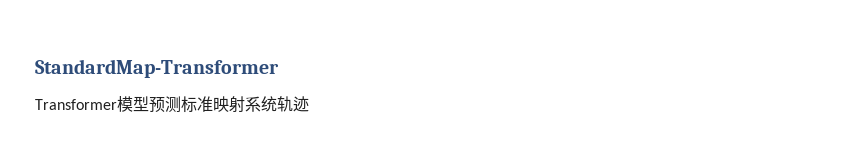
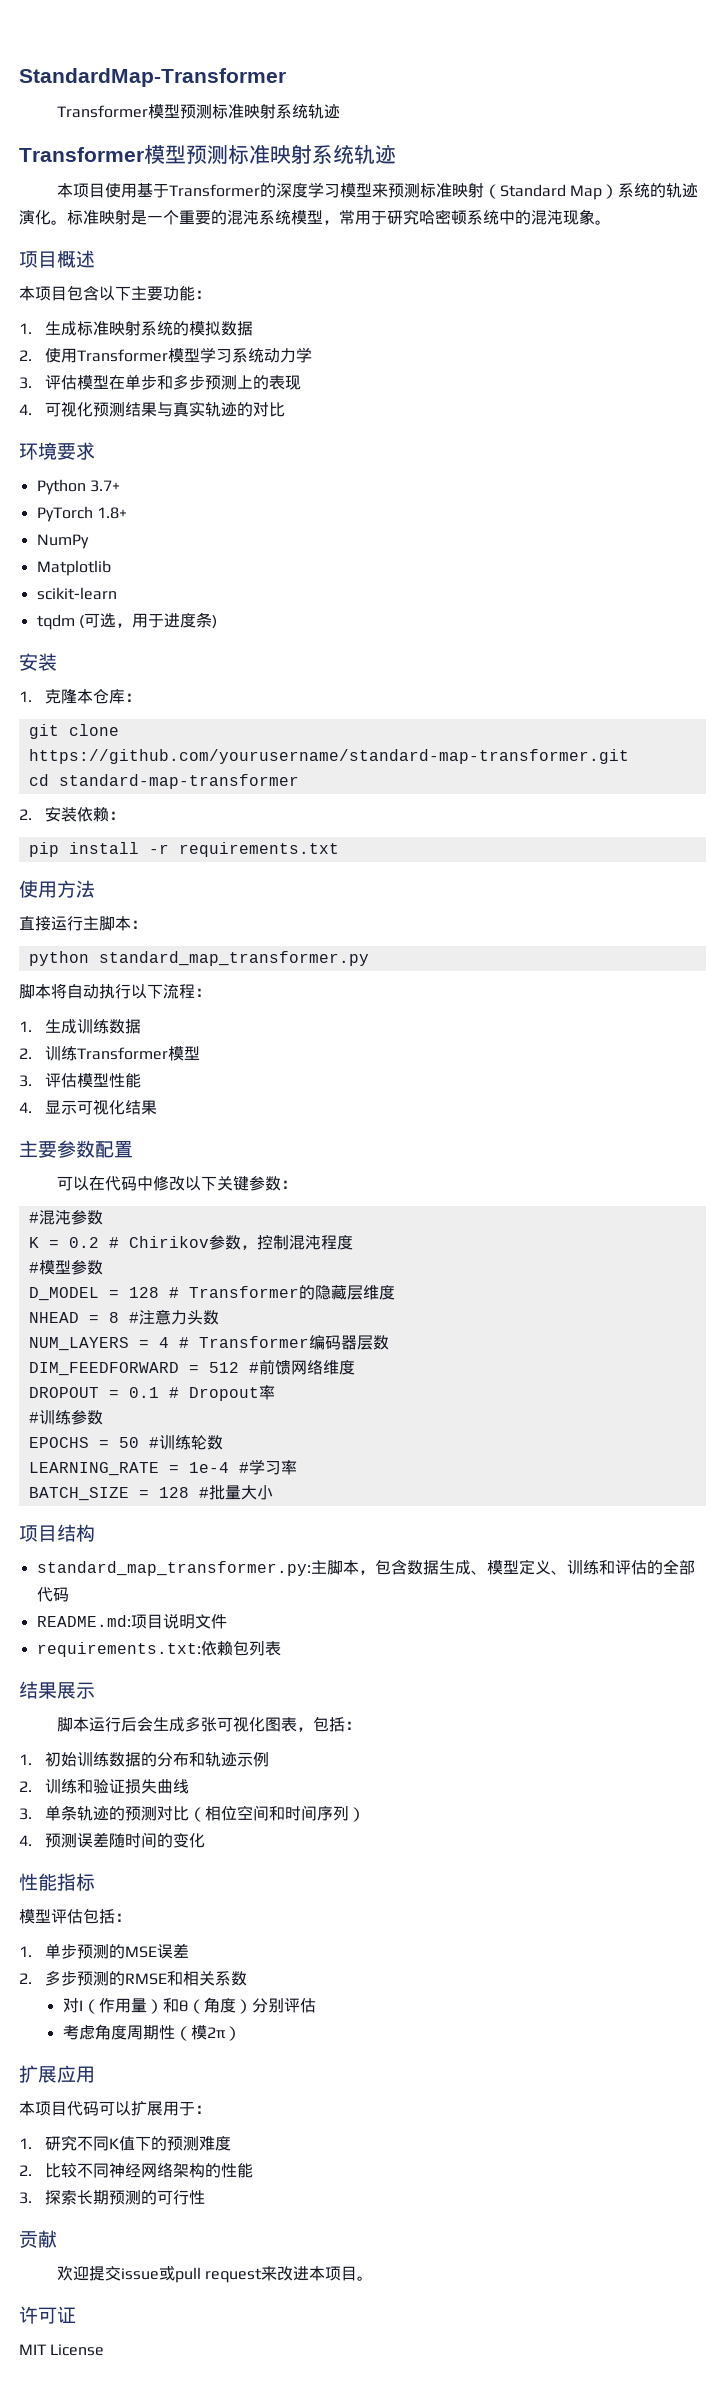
(309, 104) none -> [19,144,396,164] [56,182,699,200] [19,209,611,225] [19,250,95,268] [19,285,211,301] [19,321,254,336] [19,347,313,363] [19,374,302,390] [19,401,286,417] [19,442,95,460] [36,479,120,495] [36,506,127,522] [36,534,89,549] [36,560,111,576] [36,587,117,600] [36,612,217,630] [19,653,57,671] [19,689,142,704] [28,724,119,739] [28,749,629,764] [28,774,299,789] [19,806,126,822] [28,842,339,857] [19,880,95,898] [19,916,147,931] [28,951,369,966] [19,983,211,999] [19,1019,142,1034] [19,1046,201,1061] [19,1073,142,1088] [19,1099,158,1115] [19,1140,133,1158] [56,1175,297,1191] [28,1210,103,1225] [28,1235,353,1250] [28,1260,103,1275] [28,1285,395,1301] [28,1309,219,1325] [28,1335,389,1351] [28,1359,355,1376] [28,1385,275,1401] [28,1410,103,1425] [28,1435,223,1450] [28,1459,297,1476] [28,1485,273,1501] [19,1524,95,1542] [36,1559,695,1576] [36,1587,69,1602] [36,1613,227,1629] [36,1640,281,1657] [19,1681,95,1699] [56,1716,361,1732] [19,1751,270,1767] [19,1779,190,1794] [19,1805,366,1822] [19,1832,206,1848] [19,1873,95,1891] [19,1908,131,1924] [19,1943,190,1959] [19,1970,248,1986] [62,1997,316,2014] [62,2024,241,2041] [19,2065,95,2083] [19,2101,211,2116] [19,2135,232,2151] [19,2162,254,2178] [19,2190,206,2205] [19,2230,57,2248] [56,2265,374,2283] [19,2306,76,2324] [19,2344,105,2356] // Transformer模型预测标准映射系统轨迹 // 本项目使用基于Transformer的深度学习模型来预测标准映射（Standard Map）系统的轨迹演化。标准映射是一个重要的混沌系统模型，常用于研究哈密顿系统中的混沌现象。 // 项目概述 // 本项目包含以下主要功能： // 1.生成标准映射系统的模拟数据 // 2.使用Transformer模型学习系统动力学 // 3.评估模型在单步和多步预测上的表现 // 4.可视化预测结果与真实轨迹的对比 // 环境要求 // Python 3.7+ // PyTorch 1.8+ // NumPy // Matplotlib // scikit-learn // tqdm (可选，用于进度条) // 安装 // 1.克隆本仓库： // git clone https://github.com/yourusername/standard-map-transformer.git // cd standard-map-transformer // 2.安装依赖： // pip install -r requirements.txt // 使用方法 // 直接运行主脚本： // python standard_map_transformer.py // 脚本将自动执行以下流程： // 1.生成训练数据 // 2.训练Transformer模型 // 3.评估模型性能 // 4.显示可视化结果 // 主要参数配置 // 可以在代码中修改以下关键参数： // #混沌参数 // K = 0.2 # Chirikov参数，控制混沌程度 // #模型参数 // D_MODEL = 128 # Transformer的隐藏层维度 // NHEAD = 8 #注意力头数 // NUM_LAYERS = 4 # Transformer编码器层数 // DIM_FEEDFORWARD = 512 #前馈网络维度 // DROPOUT = 0.1 # Dropout率 // #训练参数 // EPOCHS = 50 #训练轮数 // LEARNING_RATE = 1e-4 #学习率 // BATCH_SIZE = 128 #批量大小 // 项目结构 // standard_map_transformer.py:主脚本，包含数据生成、模型定义、训练和评估的全部代码 // README.md:项目说明文件 // requirements.txt:依赖包列表 // 结果展示 // 脚本运行后会生成多张可视化图表，包括： // 1.初始训练数据的分布和轨迹示例 // 2.训练和验证损失曲线 // 3.单条轨迹的预测对比（相位空间和时间序列） // 4.预测误差随时间的变化 // 性能指标 // 模型评估包括： // 1.单步预测的MSE误差 // 2.多步预测的RMSE和相关系数 // 对I（作用量）和θ（角度）分别评估 // 考虑角度周期性（模2π） // 扩展应用 // 本项目代码可以扩展用于： // 1.研究不同K值下的预测难度 // 2.比较不同神经网络架构的性能 // 3.探索长期预测的可行性 // 贡献 // 欢迎提交issue或pull request来改进本项目。 // 许可证 // MIT License

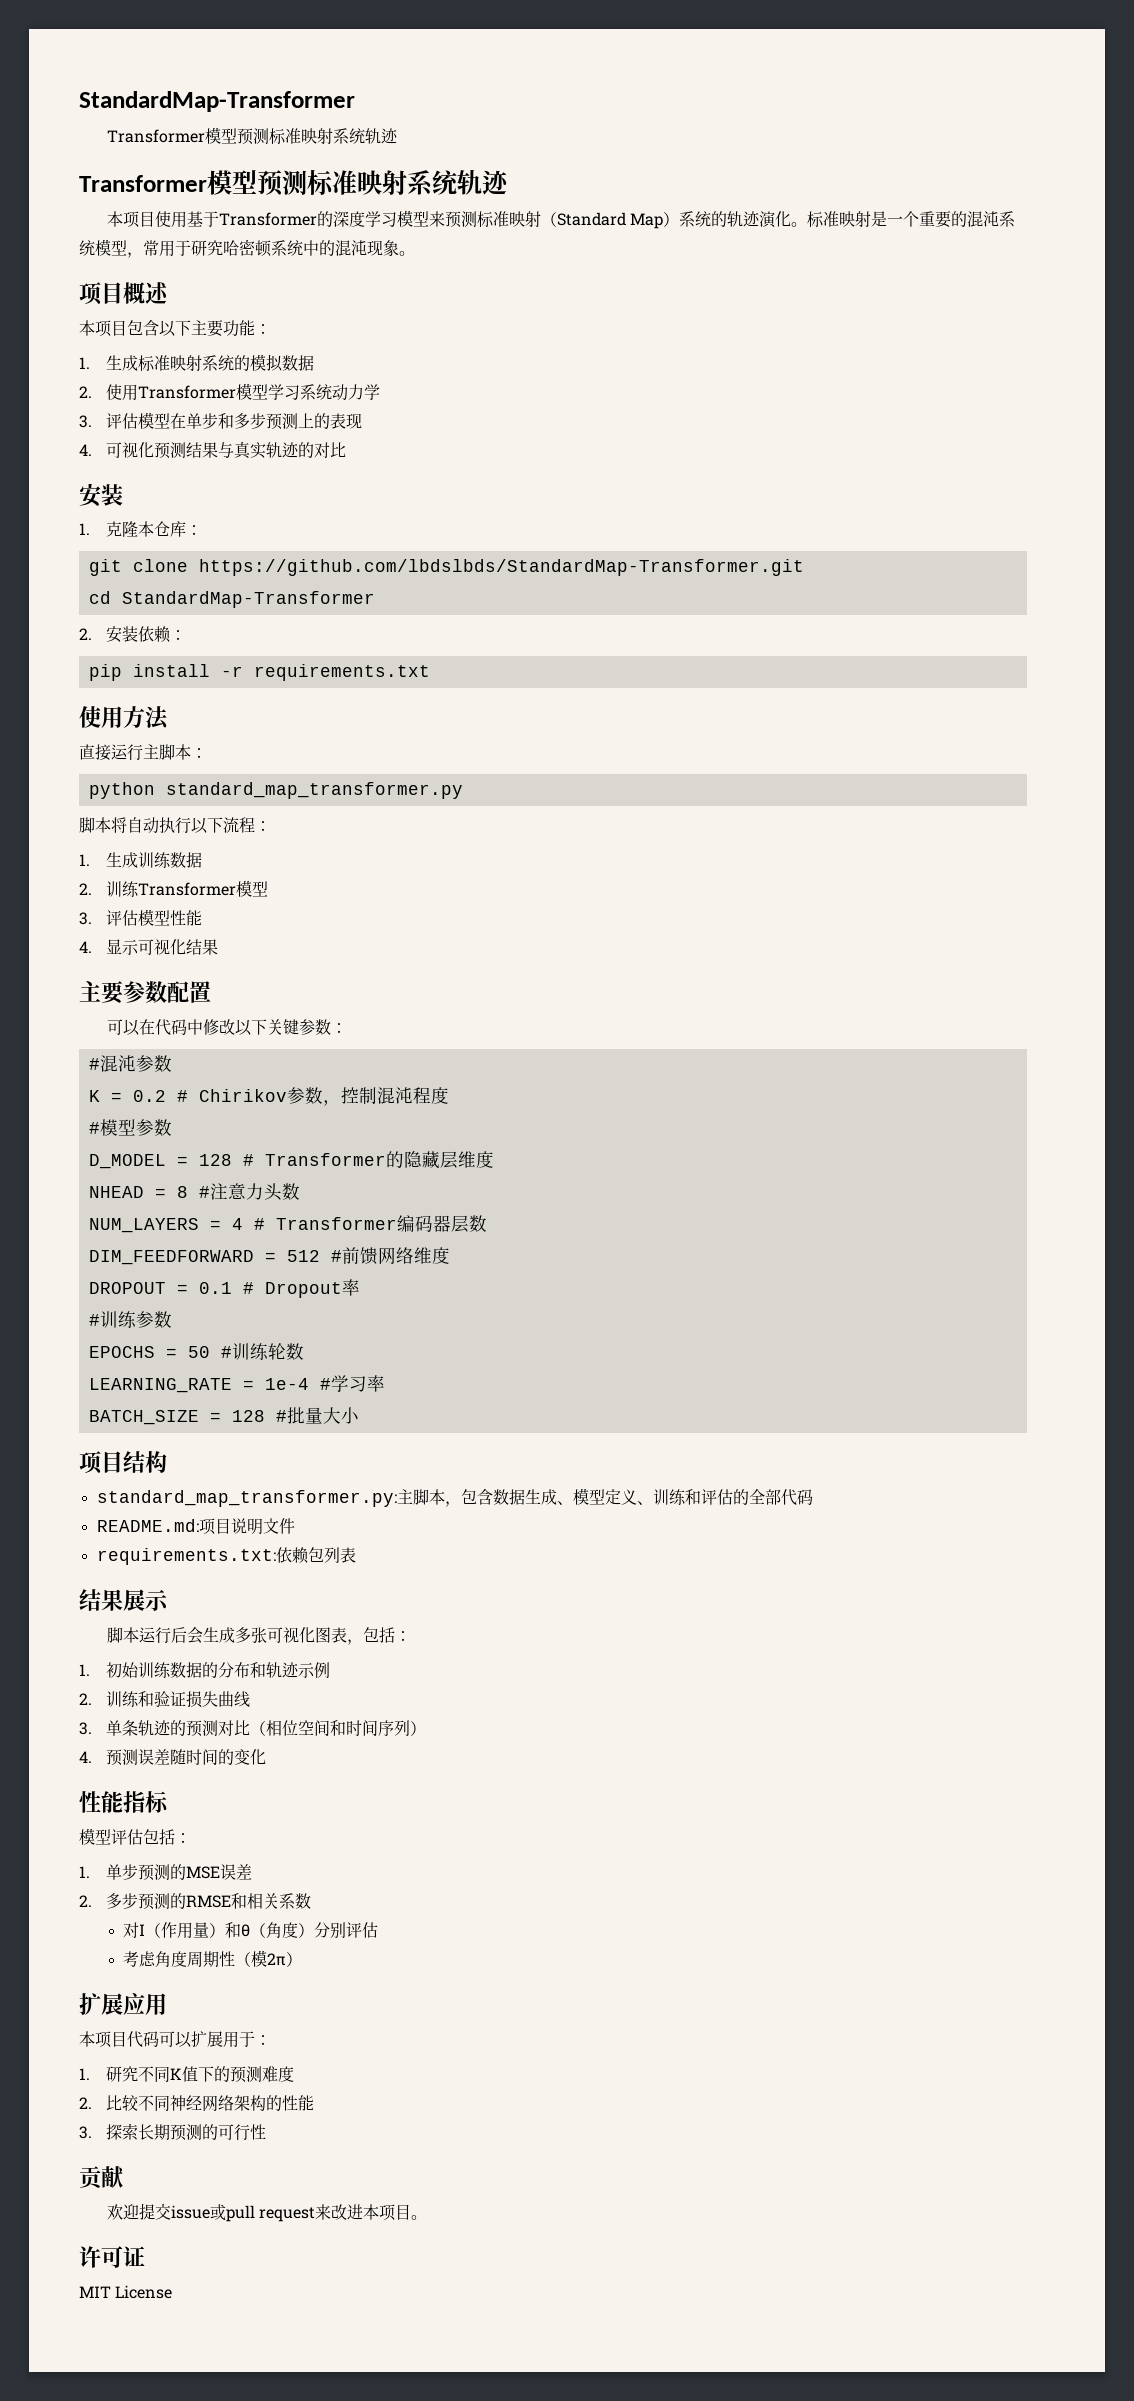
[19,442,95,460] [36,479,120,495] [36,506,127,522] [36,534,89,549] [36,560,111,576] [36,587,117,600] [36,612,217,630] // 环境要求 // Python 3.7+ // PyTorch 1.8+ // NumPy // Matplotlib // scikit-learn // tqdm (可选，用于进度条) -> (346, 450) none
[28,749,629,764] https://github.com/yourusername/standard-map-transformer.git -> [198,559,804,576] https://github.com/lbdslbds/StandardMap-Transformer.git
[58,774,299,789] standard-map-transformer -> [121,591,375,608] StandardMap-Transformer

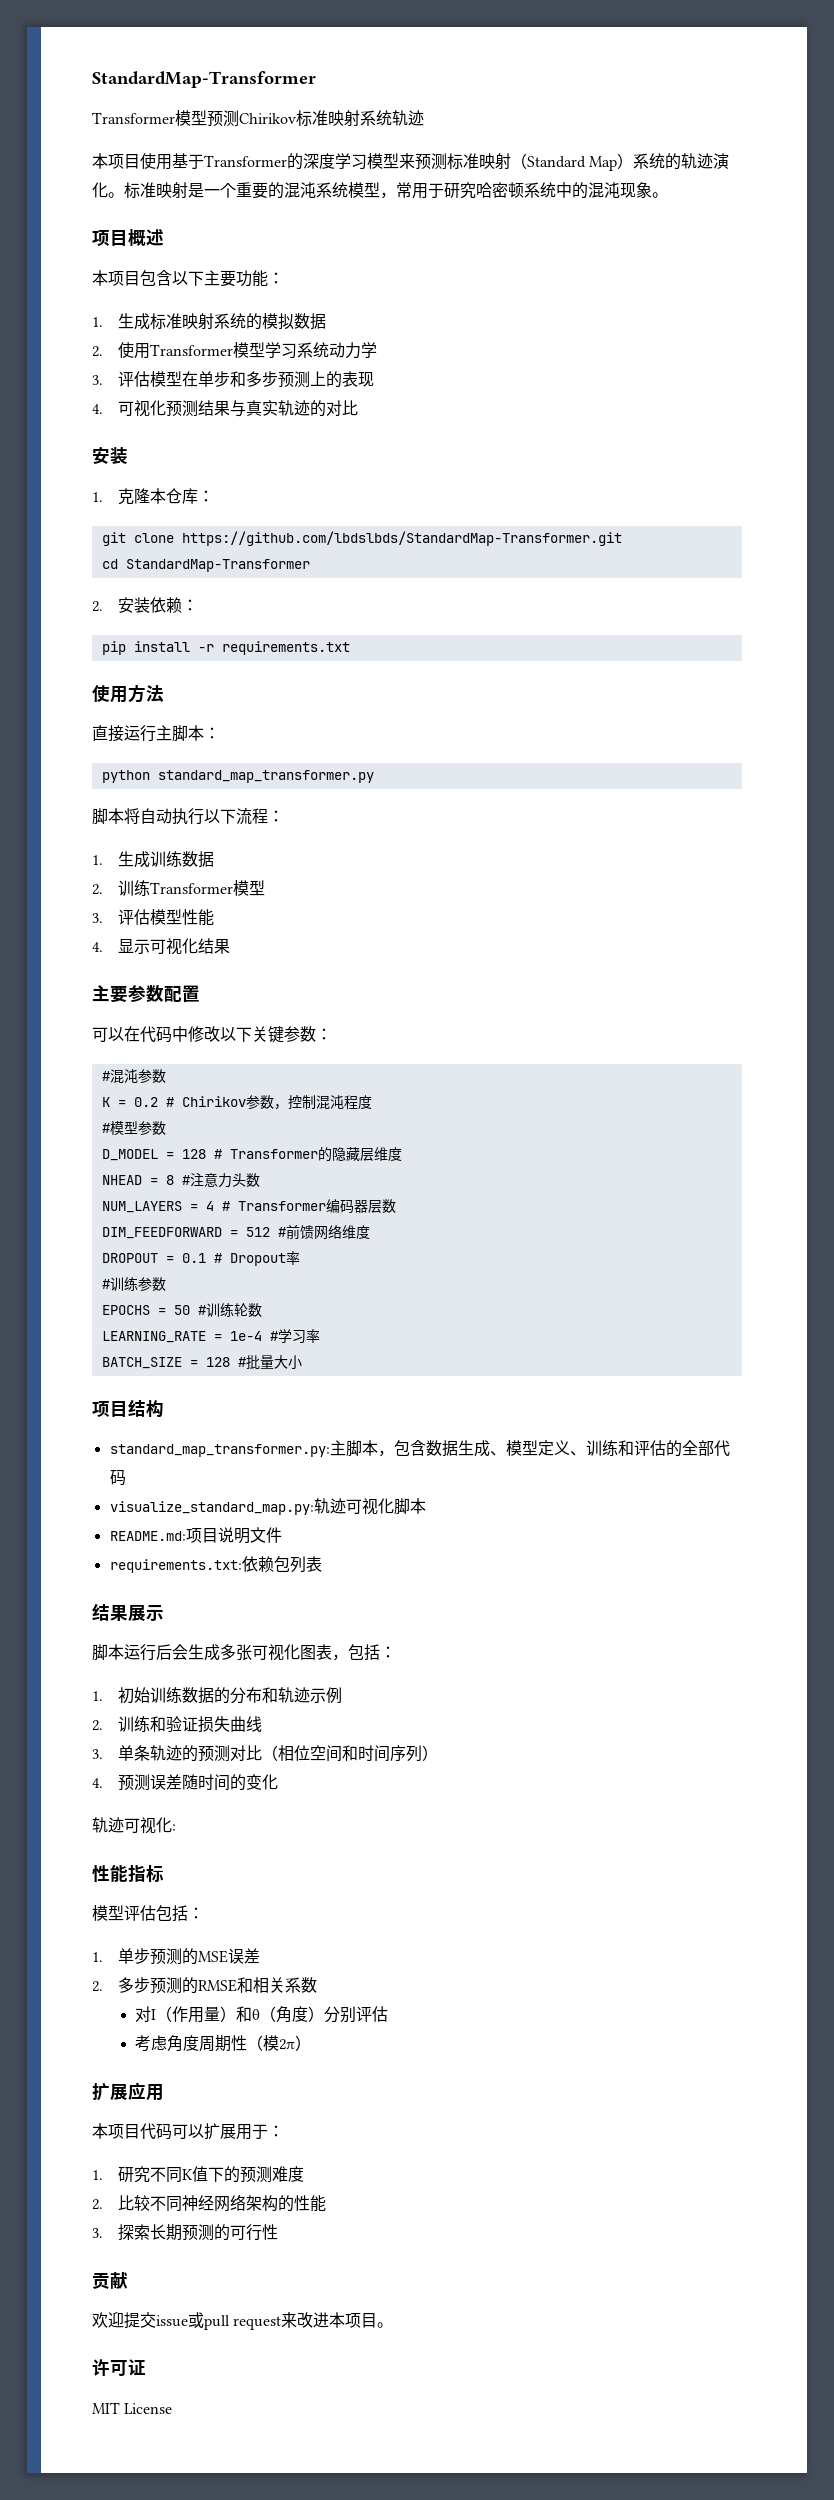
[268,128,398,145] [79,170,307,196] 标准映射系统轨迹 // Transformer模型预测 -> [239,113,296,124] Chirikov
(813, 1497) none -> [109,1498,426,1515] // visualize_standard_map.py:轨迹可视化脚本
(266, 1757) none -> [92,1817,176,1834] // 轨迹可视化:

